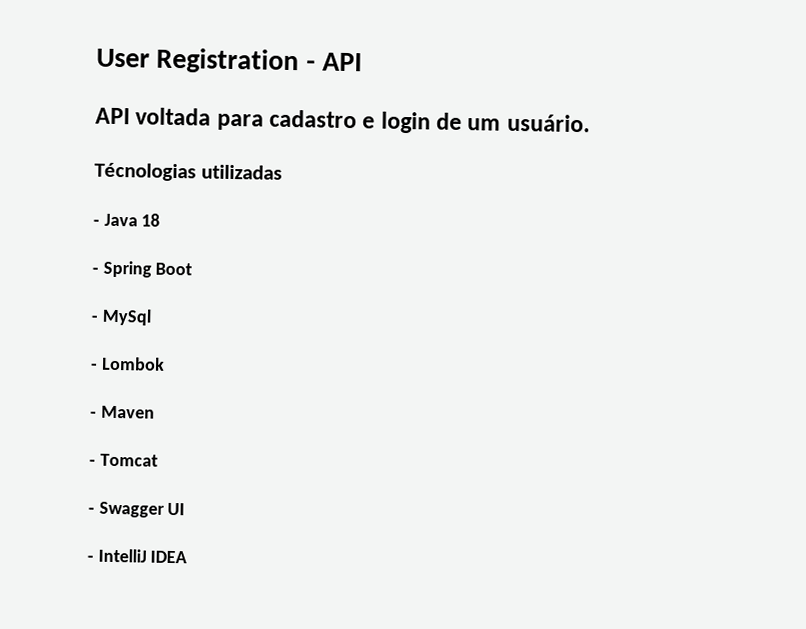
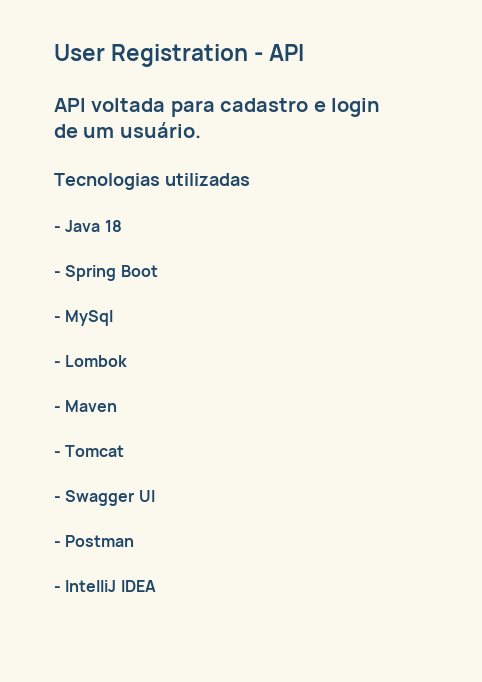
[94,162,196,182] Técnologias -> [54,173,160,190] Tecnologias
(186, 509) none -> [54,535,135,547] // - Postman

